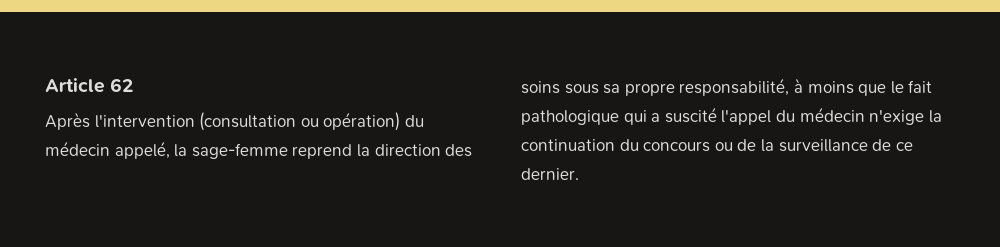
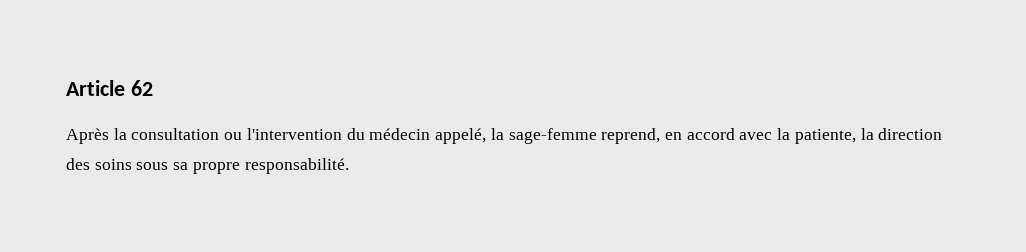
[94,112,401,131] l'intervention (consultation ou opération) -> [113,128,342,140] la consultation ou l'intervention
[292,144,353,159] reprend -> [601,128,856,144] reprend, en accord avec la patiente,
[679,78,933,96] [521,107,942,125] [521,139,913,152] [521,168,579,180] responsabilité, à moins que le fait pathologique qui a suscité l'appel du médecin n'exige la continuation du concours ou de la surveillance de ce dernier. -> [244,158,349,174] responsabilité.

